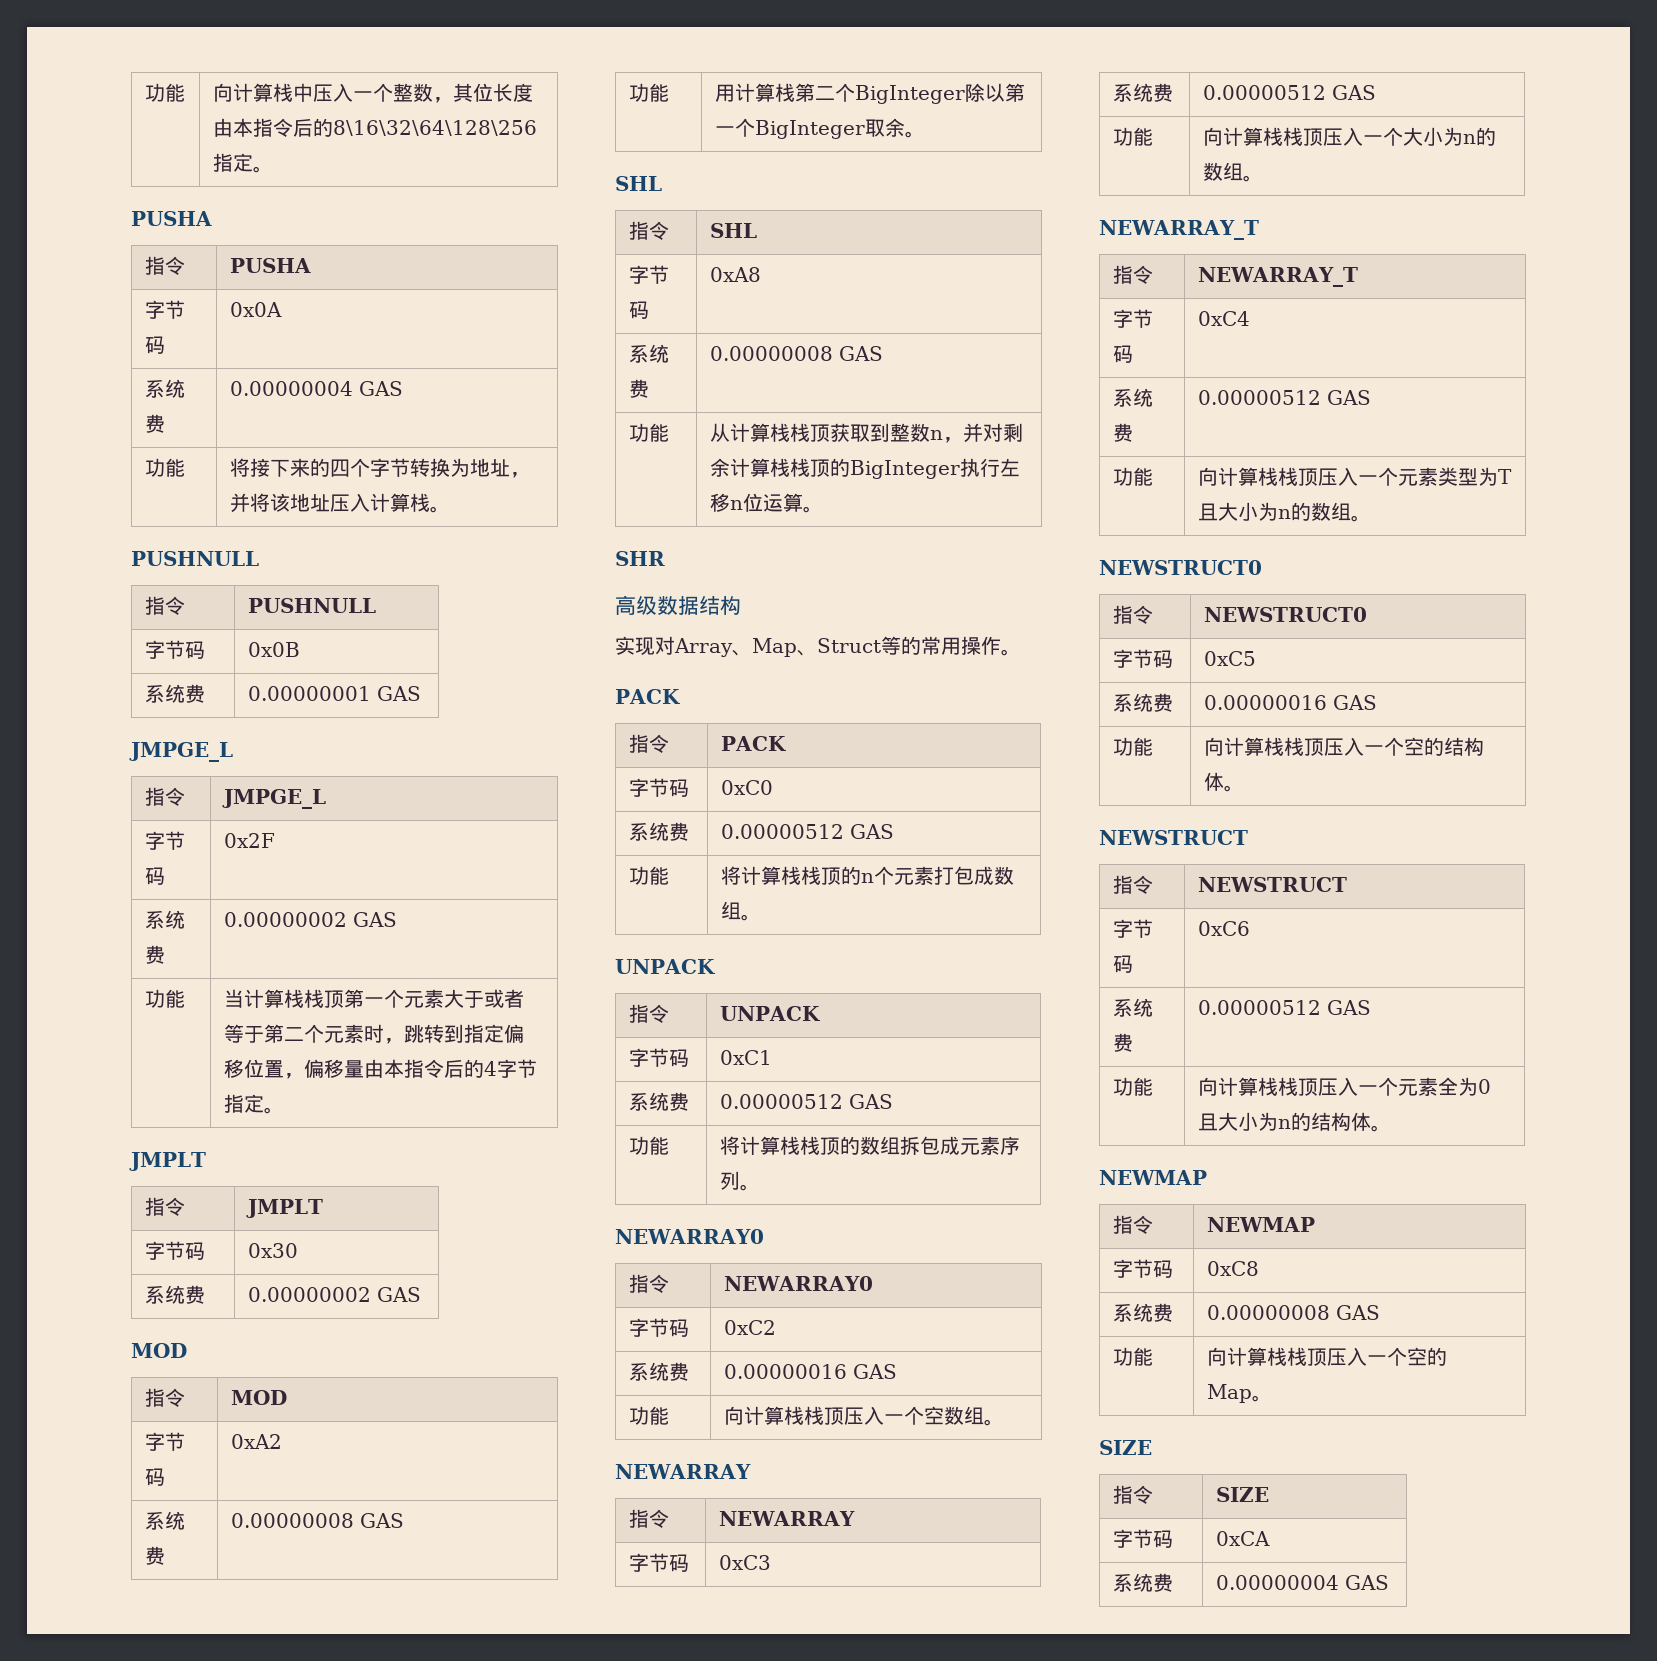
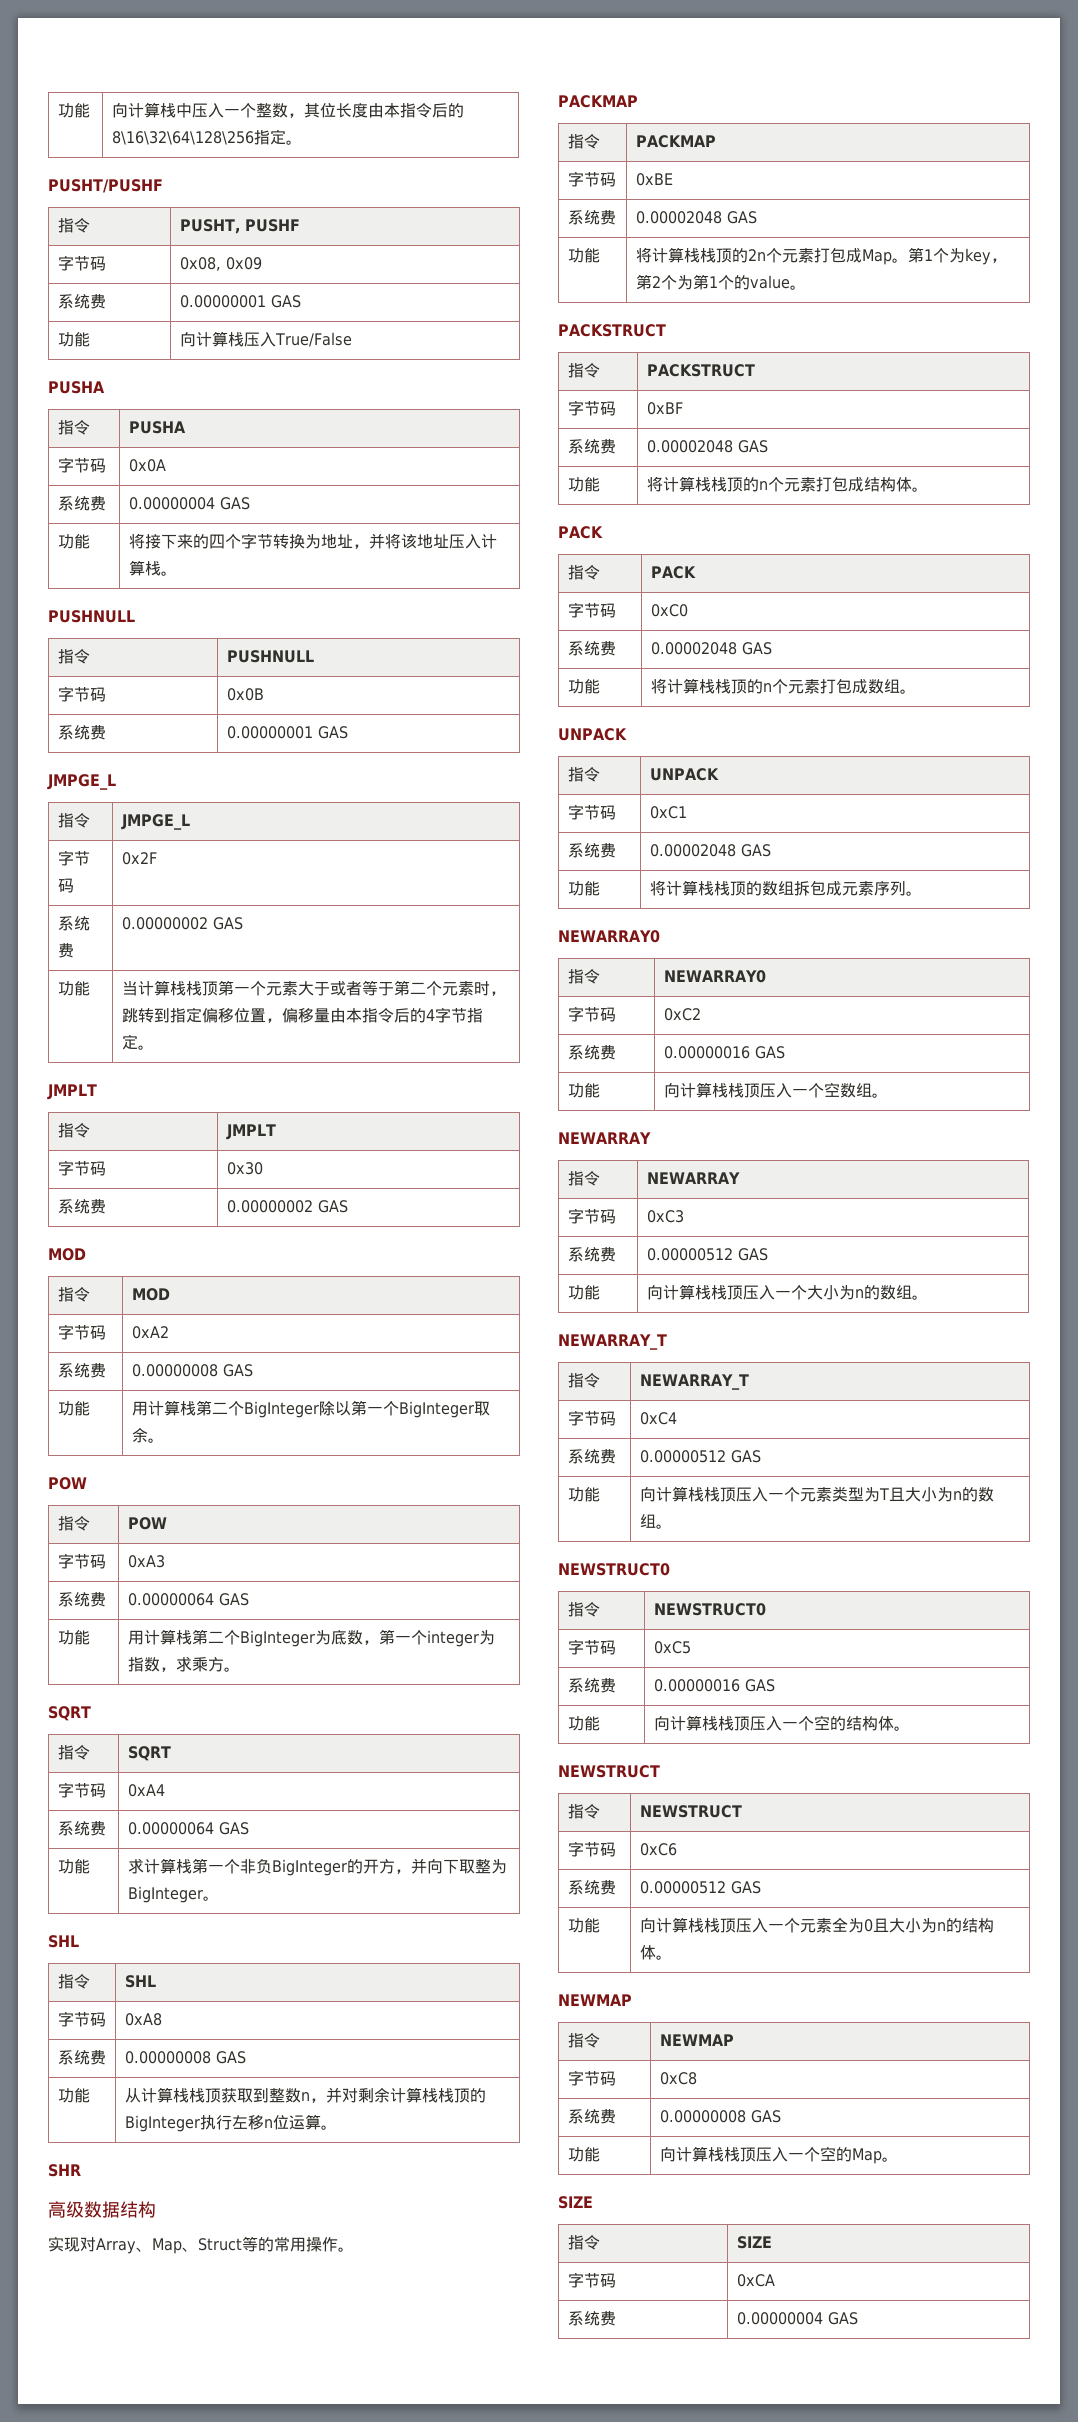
(274, 169) none -> [48,179,163,193] [57,218,90,233] [179,219,300,234] [57,255,106,271] [179,257,262,271] [57,294,106,309] [179,295,301,308] [57,332,90,347] [179,331,352,347] // PUSHT/PUSHF // 指令 | PUSHT, PUSHF // 字节码 | 0x08, 0x09 // 系统费 | 0.00000001 GAS // 功能 | 向计算栈压入True/False
(926, 134) none -> [48,1477,87,1490] [57,1516,90,1531] [127,1517,167,1530] [57,1553,106,1569] [127,1555,165,1568] [57,1592,106,1607] [127,1593,249,1606] [57,1630,90,1645] [127,1629,495,1647] [127,1656,240,1672] [48,1706,91,1721] [57,1745,90,1760] [127,1746,171,1761] [57,1782,106,1798] [127,1784,165,1797] [57,1821,106,1836] [127,1822,249,1835] [57,1859,90,1874] [127,1858,507,1876] [127,1886,219,1903] // POW // 指令 | POW // 字节码 | 0xA3 // 系统费 | 0.00000064 GAS // 功能 | 用计算栈第二个BigInteger为底数，第一个integer为指数，求乘方。 // SQRT // 指令 | SQRT // 字节码 | 0xA4 // 系统费 | 0.00000064 GAS // 功能 | 求计算栈第一个非负BigInteger的开方，并向下取整为BigInteger。
(1021, 652) none -> [558,95,638,108] [567,134,600,149] [635,135,716,148] [567,171,616,187] [635,173,673,186] [567,210,616,225] [635,211,757,224] [567,248,600,263] [635,247,1007,265] [635,274,806,290] [558,324,666,337] [567,363,600,378] [646,364,755,377] [567,400,616,416] [646,402,683,415] [567,439,616,454] [646,440,768,453] [567,477,600,492] [646,476,928,492] // PACKMAP // 指令 | PACKMAP // 字节码 | 0xBE // 系统费 | 0.00002048 GAS // 功能 | 将计算栈栈顶的2n个元素打包成Map。第1个为key，第2个为第1个的value。 // PACKSTRUCT // 指令 | PACKSTRUCT // 字节码 | 0xBF // 系统费 | 0.00002048 GAS // 功能 | 将计算栈栈顶的n个元素打包成结构体。
[721,824,845,839] 0.00000512 -> [650,642,737,655] 0.00002048
[720,1094,844,1109] 0.00000512 -> [649,844,736,857] 0.00002048

